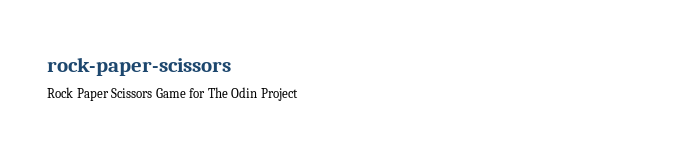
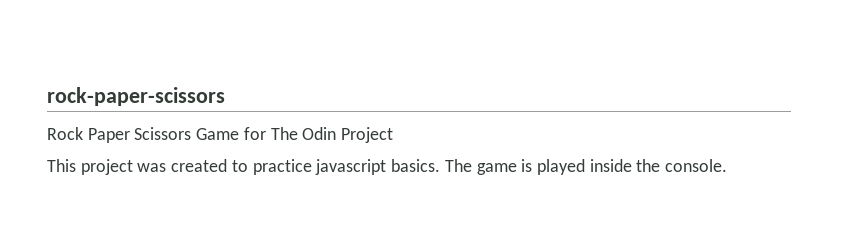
(298, 94) none -> [47,159,728,175] // This project was created to practice javascript basics. The game is played inside the console.

